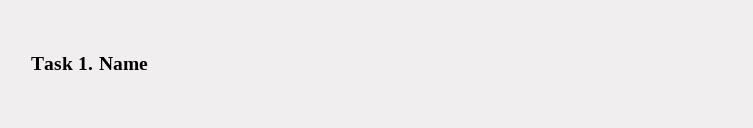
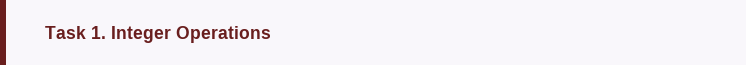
[98,57,148,70] Name -> [111,26,271,43] Integer Operations

